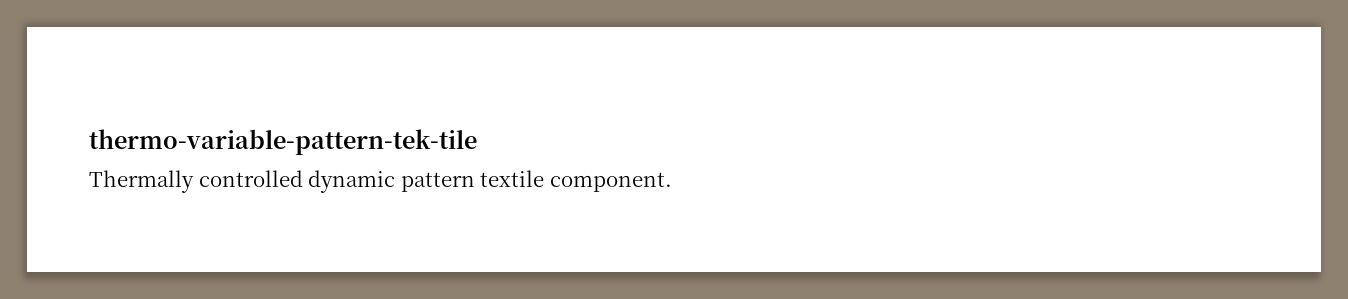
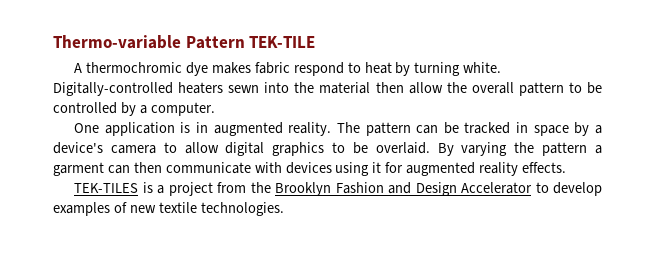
[89,129,477,155] [89,170,672,193] thermo-variable-pattern-tek-tile // Thermally controlled dynamic pattern textile component. -> [53,35,316,49] [74,62,502,76] [53,82,602,96] [53,102,215,116] [74,122,602,136] [53,142,603,156] [53,162,567,176] [74,182,602,196] [53,202,284,216] Thermo-variable Pattern TEK-TILE // A thermochromic dye makes fabric respond to heat by turning white. Digitally-controlled heaters sewn into the material then allow the overall pattern to be controlled by a computer. // One application is in augmented reality. The pattern can be tracked in space by a device's camera to allow digital graphics to be overlaid. By varying the pattern a garment can then communicate with devices using it for augmented reality effects. // TEK-TILES is a project from the Brooklyn Fashion and Design Accelerator to develop examples of new textile technologies.

